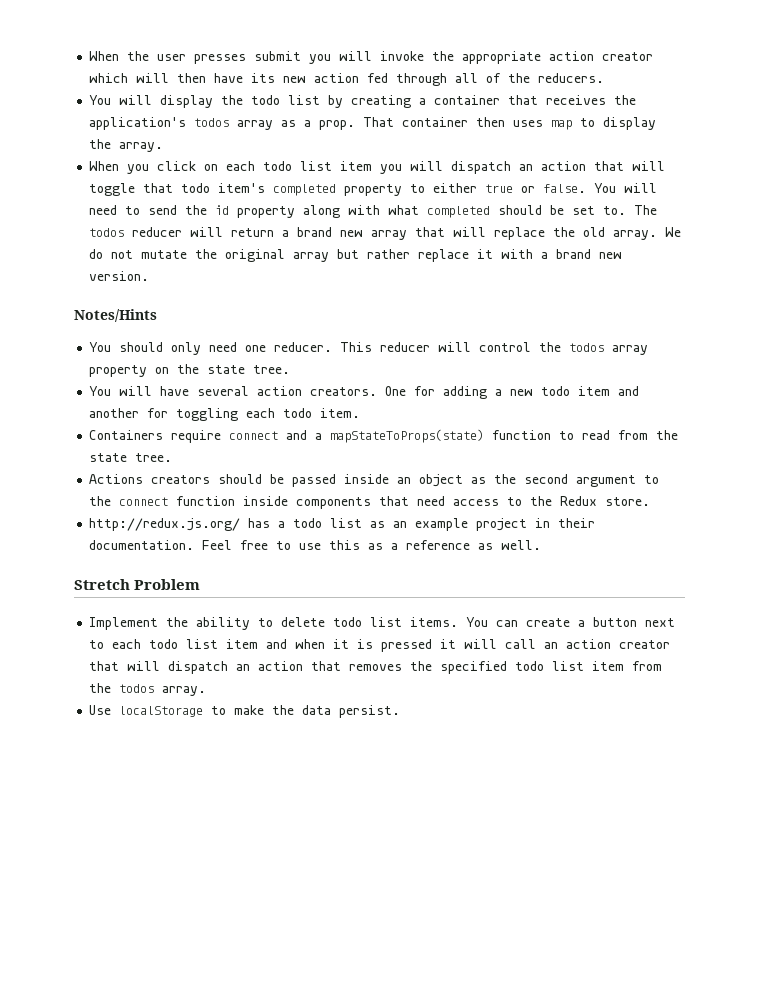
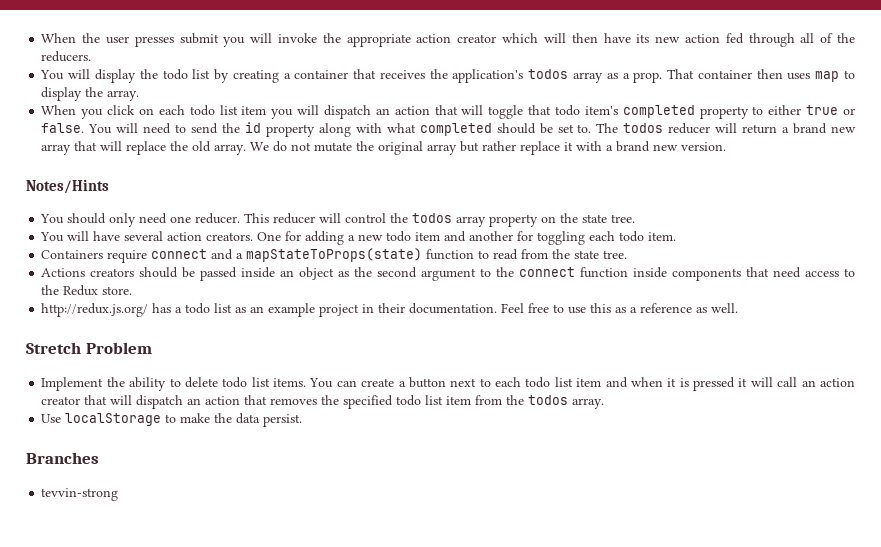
(401, 711) none -> [26,452,99,464] [41,488,119,501] // Branches // tevvin-strong

